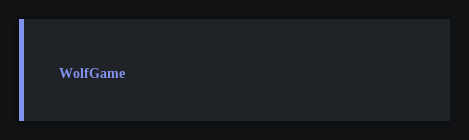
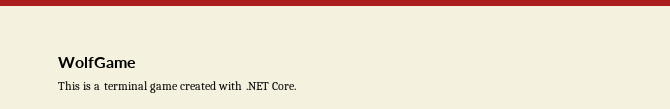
(125, 73) none -> [58,81,296,93] // This is a terminal game created with .NET Core.

